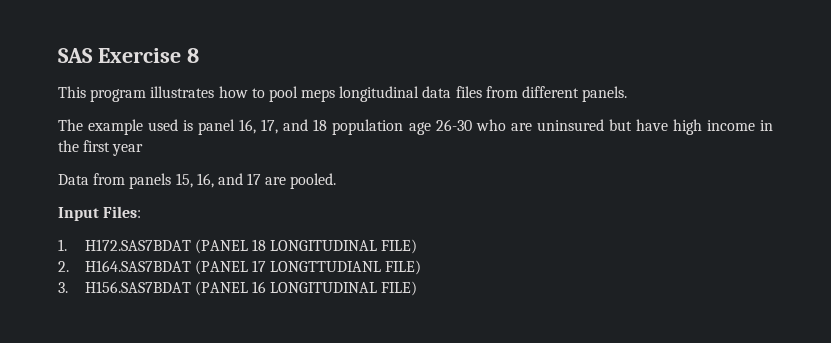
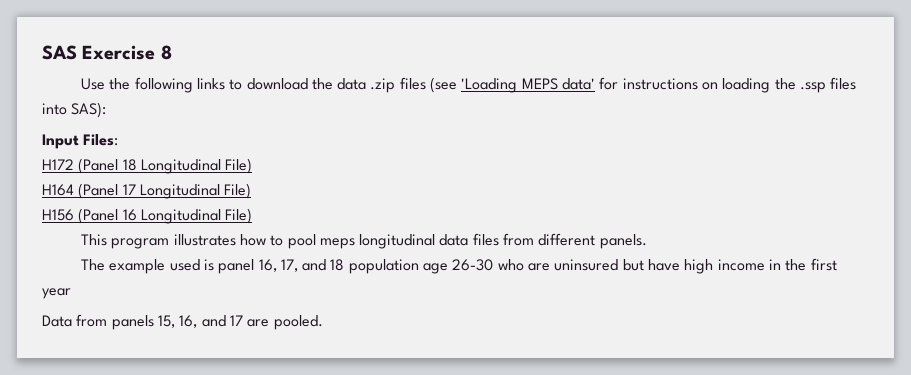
(199, 55) none -> [80,77,857,93] [42,102,107,118] [42,134,119,149] [42,158,253,174] [42,183,252,199] [42,208,253,224] // Use the following links to download the data .zip files (see 'Loading MEPS data' for instructions on loading the .ssp files into SAS): // Input Files: // H172 (Panel 18 Longitudinal File) // H164 (Panel 17 Longitudinal File) // H156 (Panel 16 Longitudinal File)
[58,206,142,221] [58,239,418,254] [58,260,422,275] [58,281,418,296] // Input Files: // 1. H172.SAS7BDAT (PANEL 18 LONGITUDINAL FILE) // 2. H164.SAS7BDAT (PANEL 17 LONGTTUDIANL FILE) // 3. H156.SAS7BDAT (PANEL 16 LONGITUDINAL FILE) -> (323, 322) none

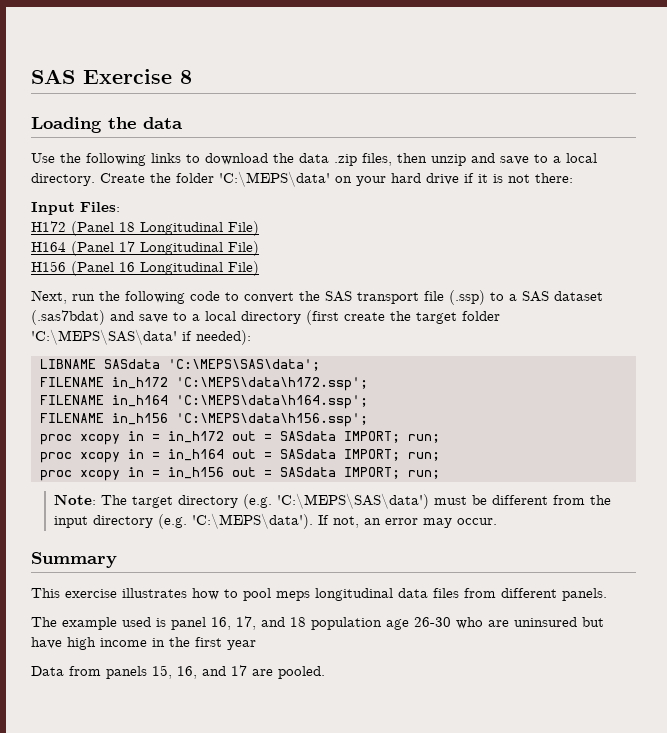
(172, 52) none -> [31,117,183,133] // Loading the data
[399,77,857,93] [42,102,107,118] files (see 'Loading MEPS data' for instructions on loading the .ssp files into SAS): -> [362,153,597,166] [31,171,573,187] files, then unzip and save to a local directory. Create the folder 'C:\MEPS\data' on your hard drive if it is not there:
(253, 216) none -> [31,290,603,305] [31,310,500,325] [31,329,251,345] [39,359,320,371] [39,377,368,391] [39,395,368,409] [39,413,368,427] [39,431,440,445] [39,449,440,463] [39,467,440,481] [54,493,612,509] [54,513,498,529] [31,552,117,568] // Next, run the following code to convert the SAS transport file (.ssp) to a SAS dataset (.sas7bdat) and save to a local directory (first create the target folder 'C:\MEPS\SAS\data' if needed): // LIBNAME SASdata 'C:\MEPS\SAS\data'; // FILENAME in_h172 'C:\MEPS\data\h172.ssp'; // FILENAME in_h164 'C:\MEPS\data\h164.ssp'; // FILENAME in_h156 'C:\MEPS\data\h156.ssp'; // proc xcopy in = in_h172 out = SASdata IMPORT; run; // proc xcopy in = in_h164 out = SASdata IMPORT; run; // proc xcopy in = in_h156 out = SASdata IMPORT; run; // Note: The target directory (e.g. 'C:\MEPS\SAS\data') must be different from the input directory (e.g. 'C:\MEPS\data'). If not, an error may occur. // Summary
[111,238,170,249] program -> [65,589,117,598] exercise

